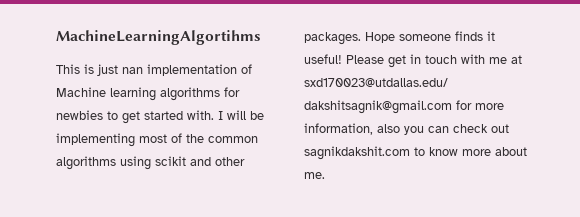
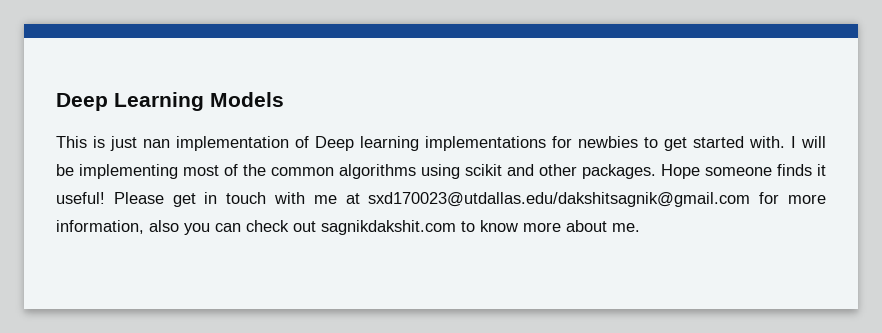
[56,30,261,45] MachineLearningAlgortihms -> [56,92,284,111] Deep Learning Models
[56,87,220,101] Machine learning algorithms -> [315,136,546,151] Deep learning implementations

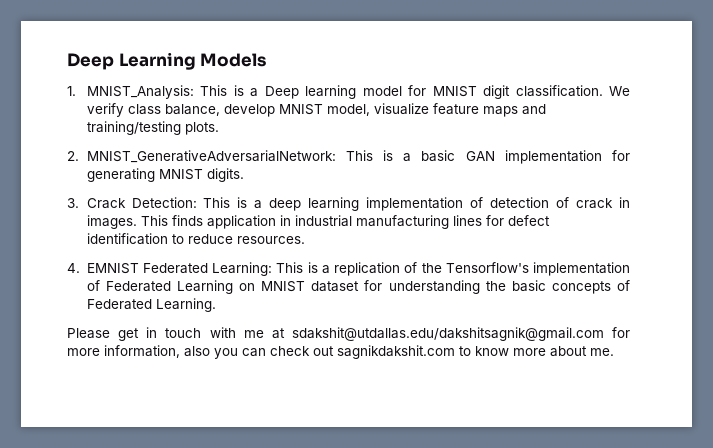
[56,136,826,151] [56,164,826,179] [56,192,105,204] This is just nan implementation of Deep learning implementations for newbies to get started with. I will be implementing most of the common algorithms using scikit and other packages. Hope someone finds it useful! -> [67,85,631,99] [86,103,546,117] [86,121,219,135] [67,150,631,164] [86,168,244,182] [67,197,630,211] [86,215,550,229] [86,233,305,245] [67,262,631,276] [86,280,631,294] [86,298,216,312] 1. MNIST_Analysis: This is a Deep learning model for MNIST digit classification. We verify class balance, develop MNIST model, visualize feature maps and training/testing plots. // 2. MNIST_GenerativeAdversarialNetwork: This is a basic GAN implementation for generating MNIST digits. // 3. Crack Detection: This is a deep learning implementation of detection of crack in images. This finds application in industrial manufacturing lines for defect identification to reduce resources. // 4. EMNIST Federated Learning: This is a replication of the Tensorflow's implementation of Federated Learning on MNIST dataset for understanding the basic concepts of Federated Learning. //
[368,192,751,207] sxd170023@utdallas.edu/dakshitsagnik@gmail.com -> [291,327,604,341] sdakshit@utdallas.edu/dakshitsagnik@gmail.com

